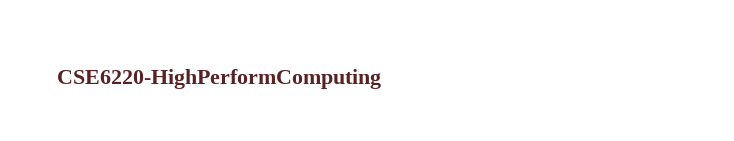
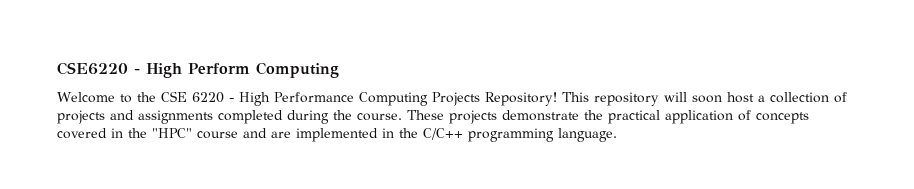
[57,69,381,89] CSE6220-HighPerformComputing -> [57,62,339,78] [57,91,847,106] [57,110,809,124] [57,128,617,142] CSE6220 - High Perform Computing // Welcome to the CSE 6220 - High Performance Computing Projects Repository! This repository will soon host a collection of projects and assignments completed during the course. These projects demonstrate the practical application of concepts covered in the "HPC" course and are implemented in the C/C++ programming language.

